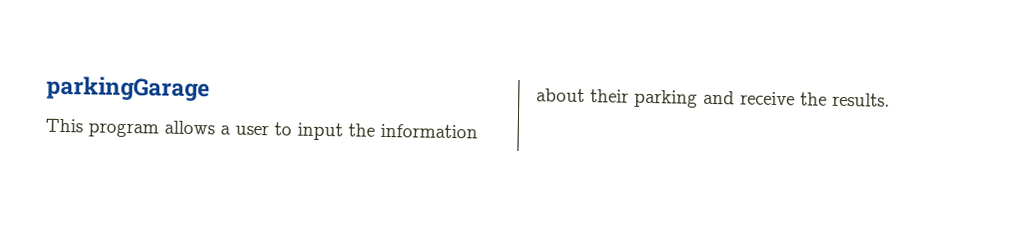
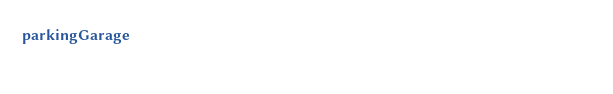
[45,118,478,141] [536,88,890,108] // This program allows a user to input the information about their parking and receive the results. -> (130, 36) none

